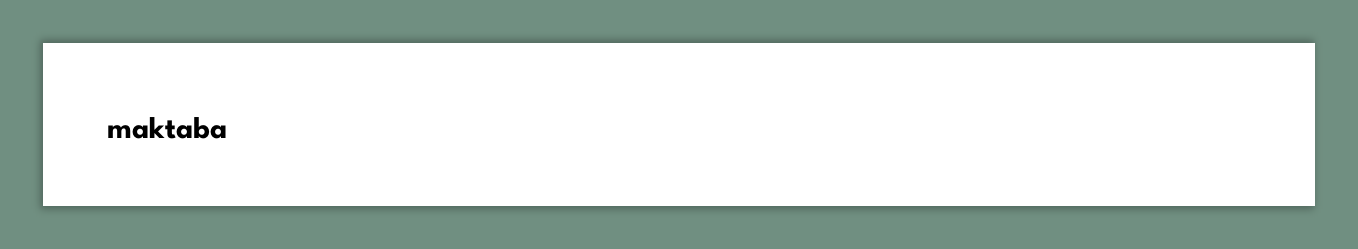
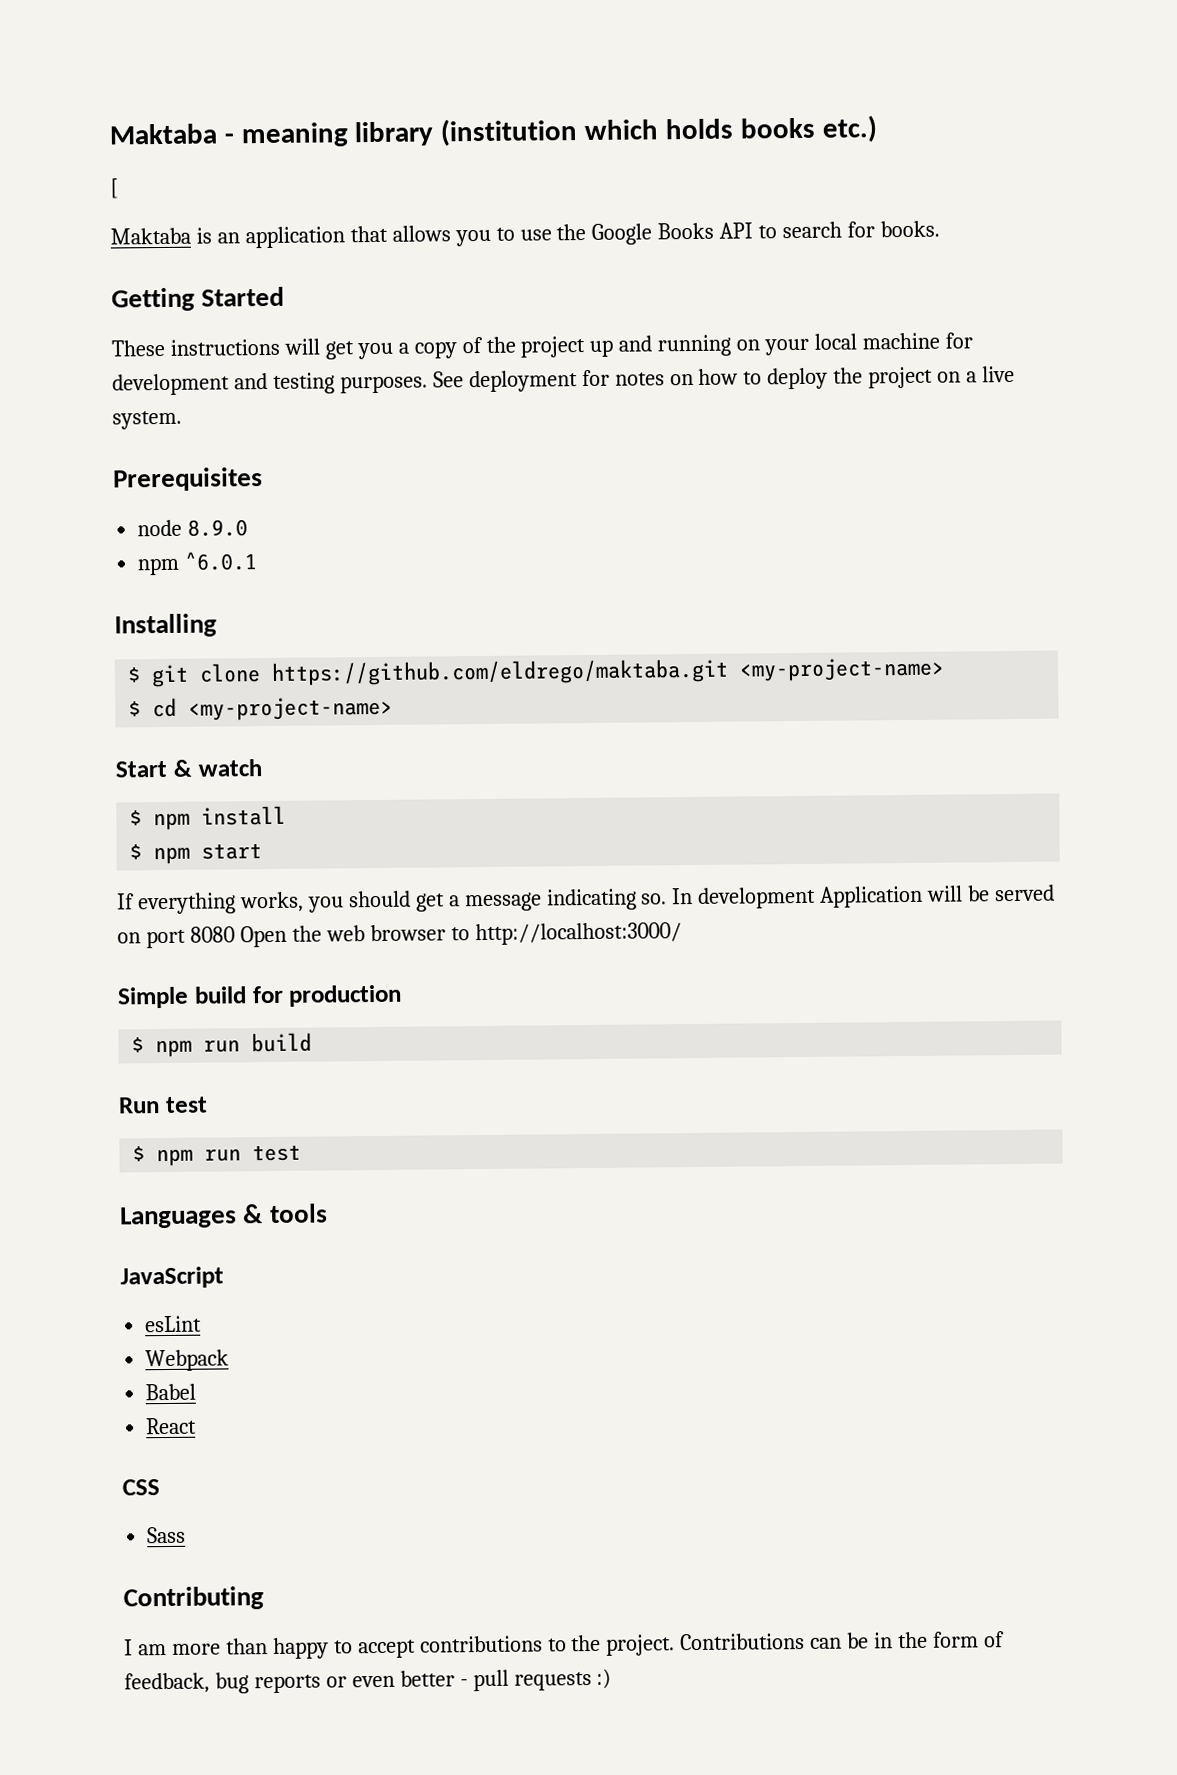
[107,117,227,139] maktaba -> [109,115,877,148] [110,178,119,199] [110,220,941,249] [111,286,285,312] [111,332,973,360] [112,365,1016,396] [112,410,182,430] [113,467,263,492] [137,519,249,537] [137,551,258,576] [114,613,217,638] [127,657,946,688] [128,696,394,721] [115,759,262,778] [129,805,287,831] [129,843,263,865] [117,884,1056,915] [117,922,682,949] [117,984,403,1009] [131,1032,313,1058] [118,1096,208,1114] [132,1144,302,1167] [119,1203,328,1229] [120,1266,224,1289] [145,1315,203,1333] [145,1349,230,1372] [145,1383,197,1401] [145,1417,198,1435] [122,1479,160,1496] [147,1526,187,1544] [123,1586,264,1611] [124,1631,1005,1660] [124,1668,612,1694] Maktaba - meaning library (institution which holds books etc.) // [ // Maktaba is an application that allows you to use the Google Books API to search for books. // Getting Started // These instructions will get you a copy of the project up and running on your local machine for development and testing purposes. See deployment for notes on how to deploy the project on a live system. // Prerequisites // node 8.9.0 // npm ^6.0.1 // Installing // $ git clone https://github.com/eldrego/maktaba.git <my-project-name> // $ cd <my-project-name> // Start & watch // $ npm install // $ npm start // If everything works, you should get a message indicating so. In development Application will be served on port 8080 Open the web browser to http://localhost:3000/ // Simple build for production // $ npm run build // Run test // $ npm run test // Languages & tools // JavaScript // esLint // Webpack // Babel // React // CSS // Sass // Contributing // I am more than happy to accept contributions to the project. Contributions can be in the form of feedback, bug reports or even better - pull requests :)

